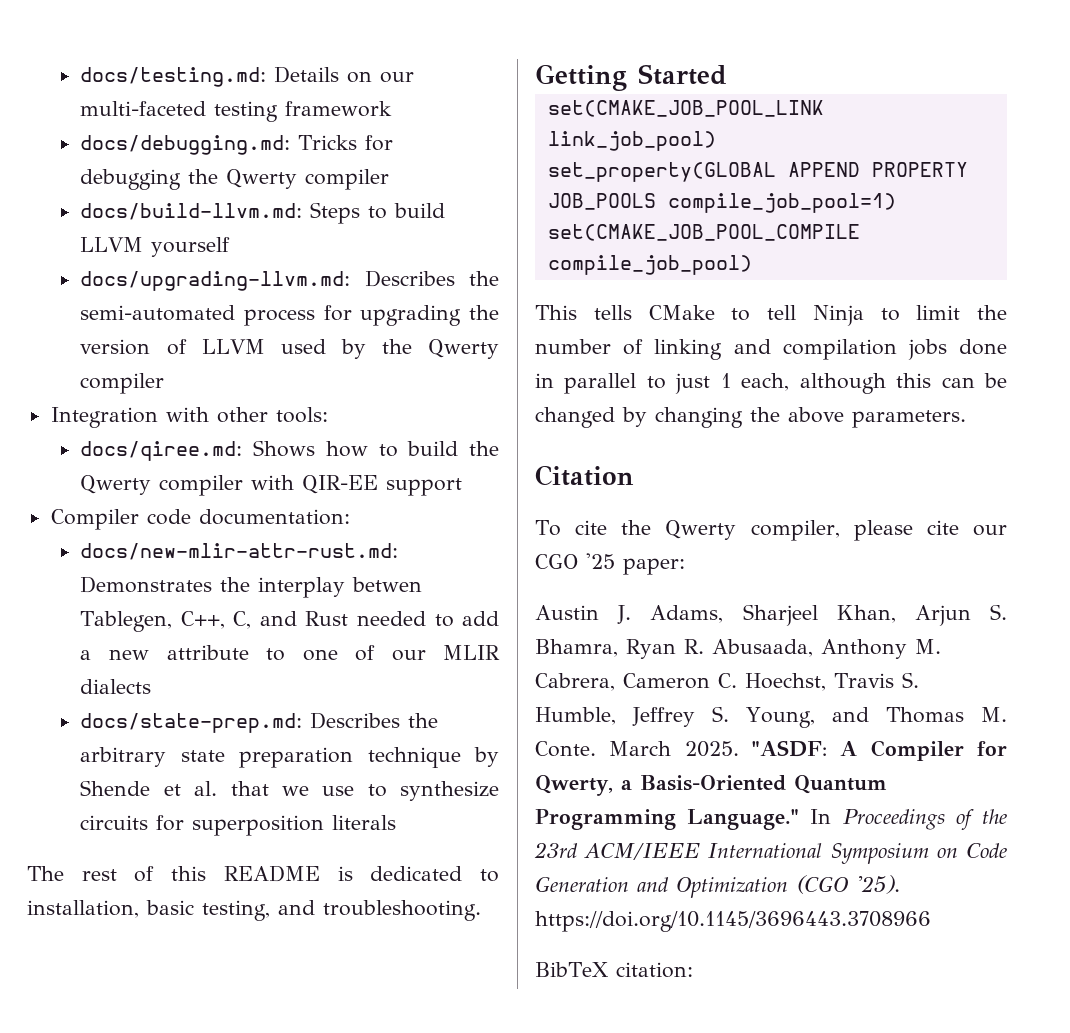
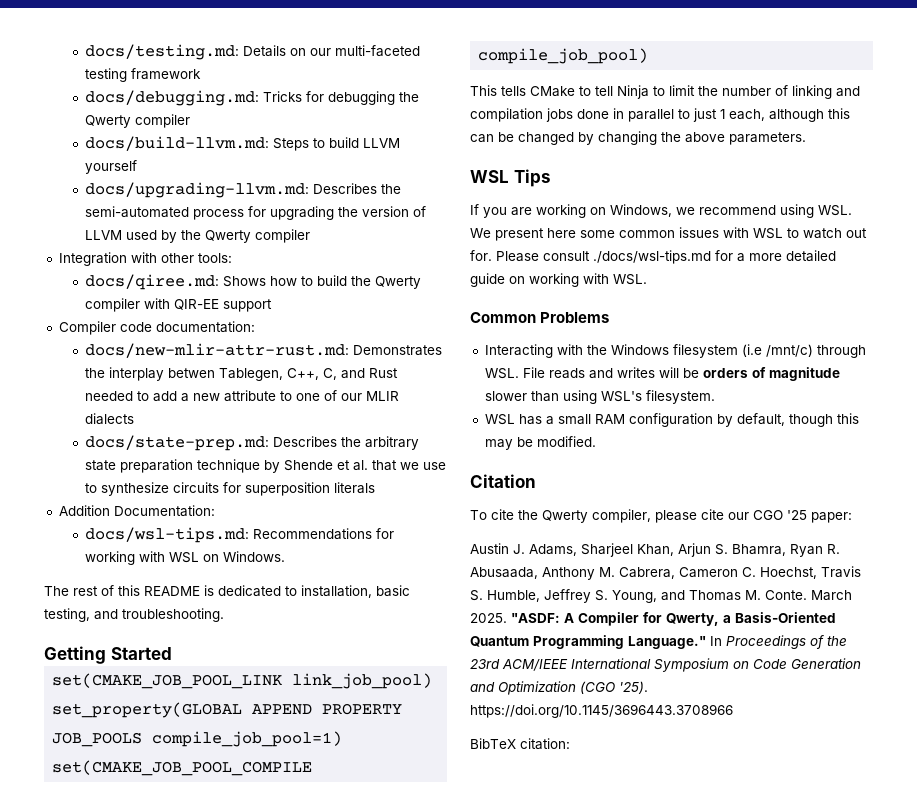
(397, 822) none -> [58,505,215,517] [84,527,394,543] [84,551,285,565] // Addition Documentation: // docs/wsl-tips.md: Recommendations for working with WSL on Windows.
(966, 419) none -> [470,169,551,187] [470,204,852,218] [470,227,867,241] [470,250,836,264] [470,273,647,287] [470,312,610,323] [484,344,866,358] [484,367,840,381] [484,390,715,404] [484,413,859,427] [484,436,596,450] // WSL Tips // If you are working on Windows, we recommend using WSL. We present here some common issues with WSL to watch out for. Please consult ./docs/wsl-tips.md for a more detailed guide on working with WSL. // Common Problems // Interacting with the Windows filesystem (i.e /mnt/c) through WSL. File reads and writes will be orders of magnitude slower than using WSL's filesystem. // WSL has a small RAM configuration by default, though this may be modified.

